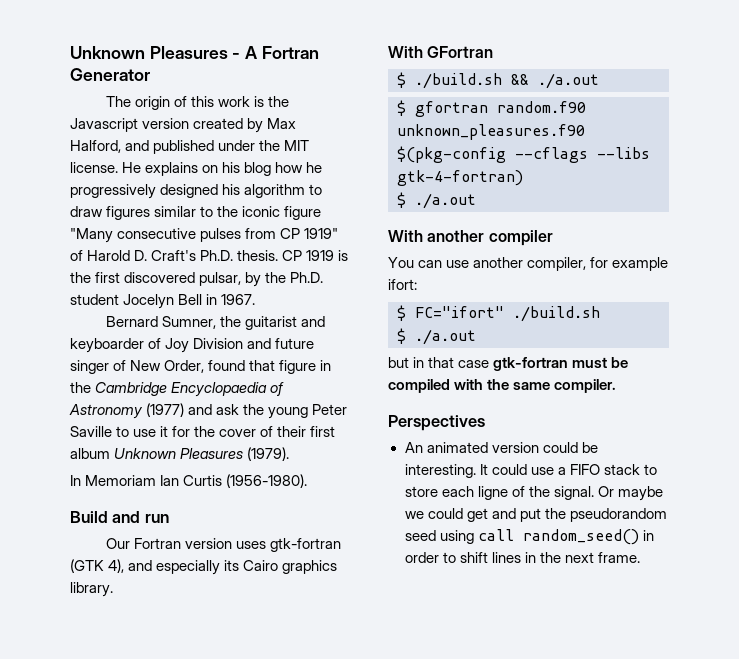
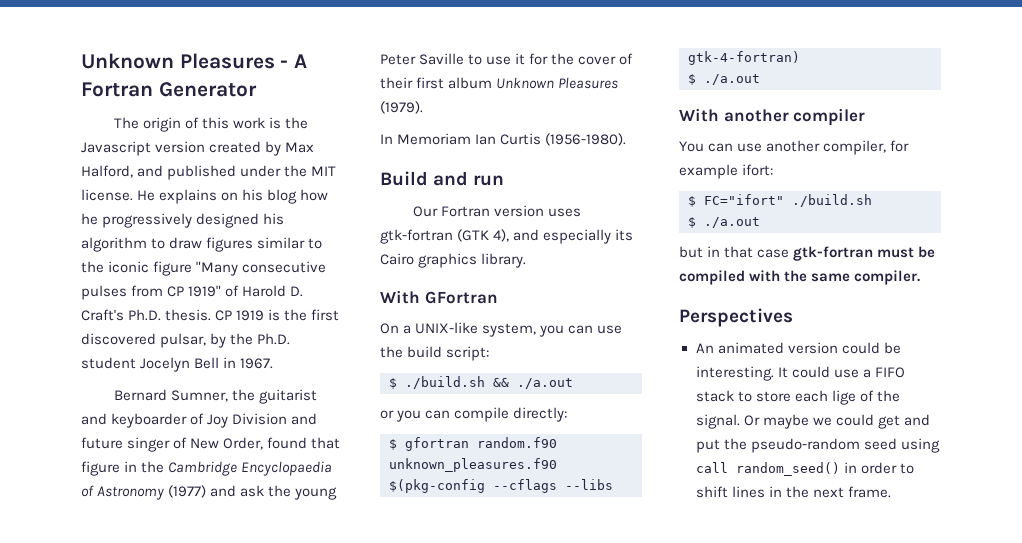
(494, 52) none -> [380,322,623,337] [380,346,490,361] // On a UNIX-like system, you can use the build script:
(599, 81) none -> [380,407,568,422] // or you can compile directly:
[477,486,508,500] ligne -> [831,390,856,405] lige
[569,508,667,522] pseudorandom -> [750,438,860,453] pseudo-random

